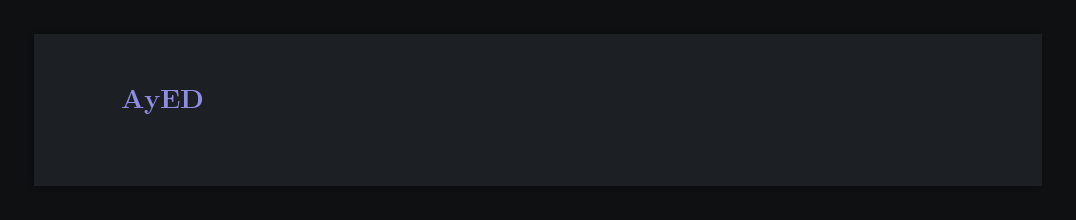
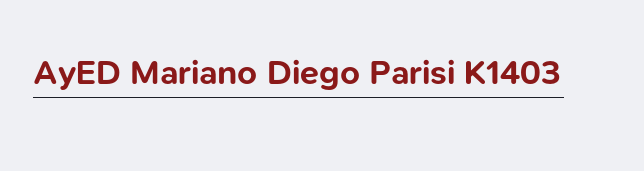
(204, 101) none -> [130,59,562,90] Mariano Diego Parisi K1403

